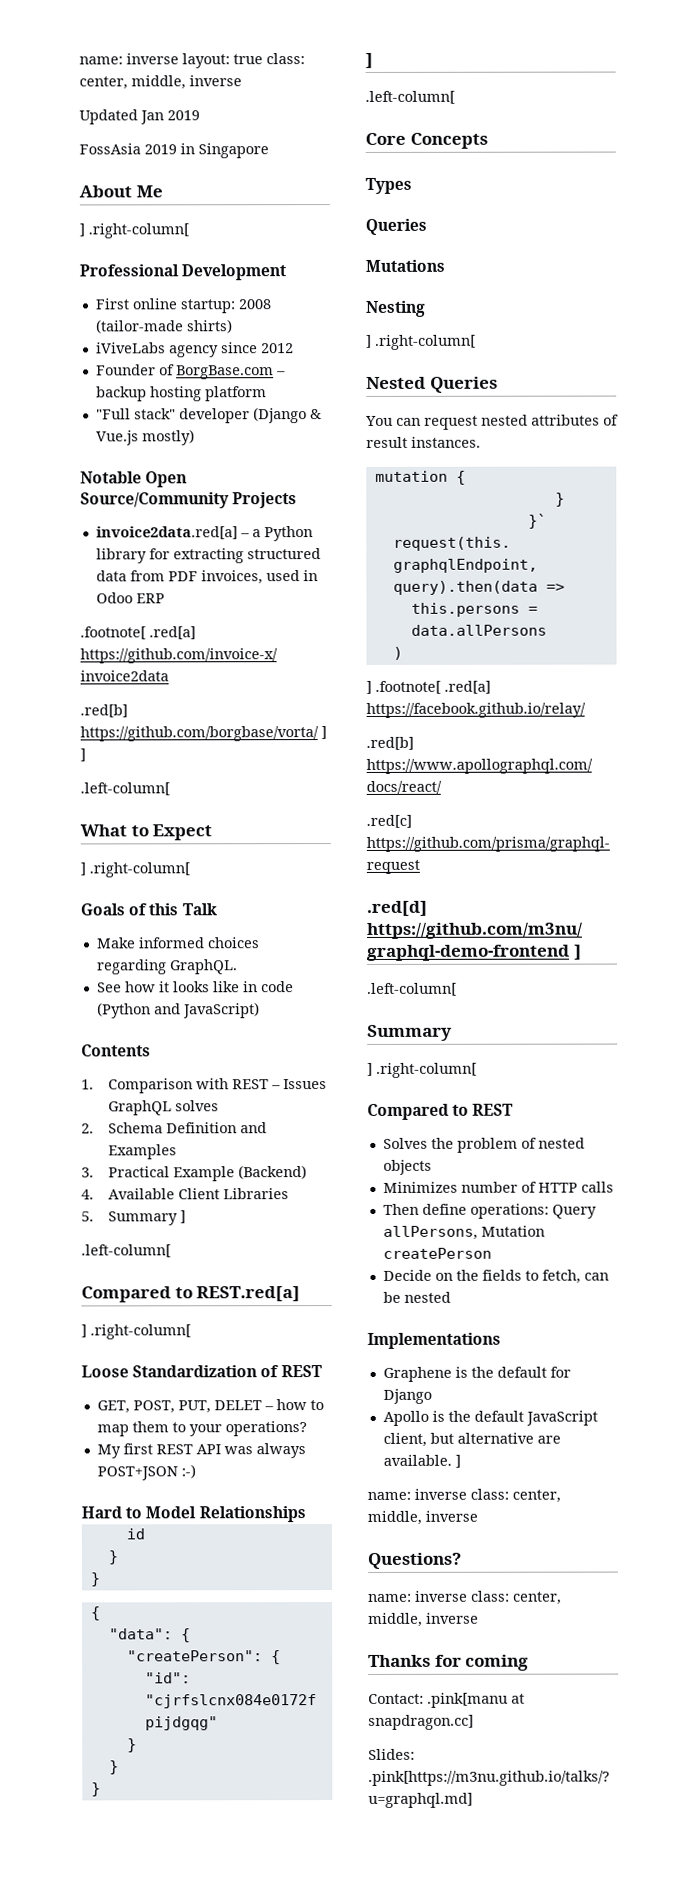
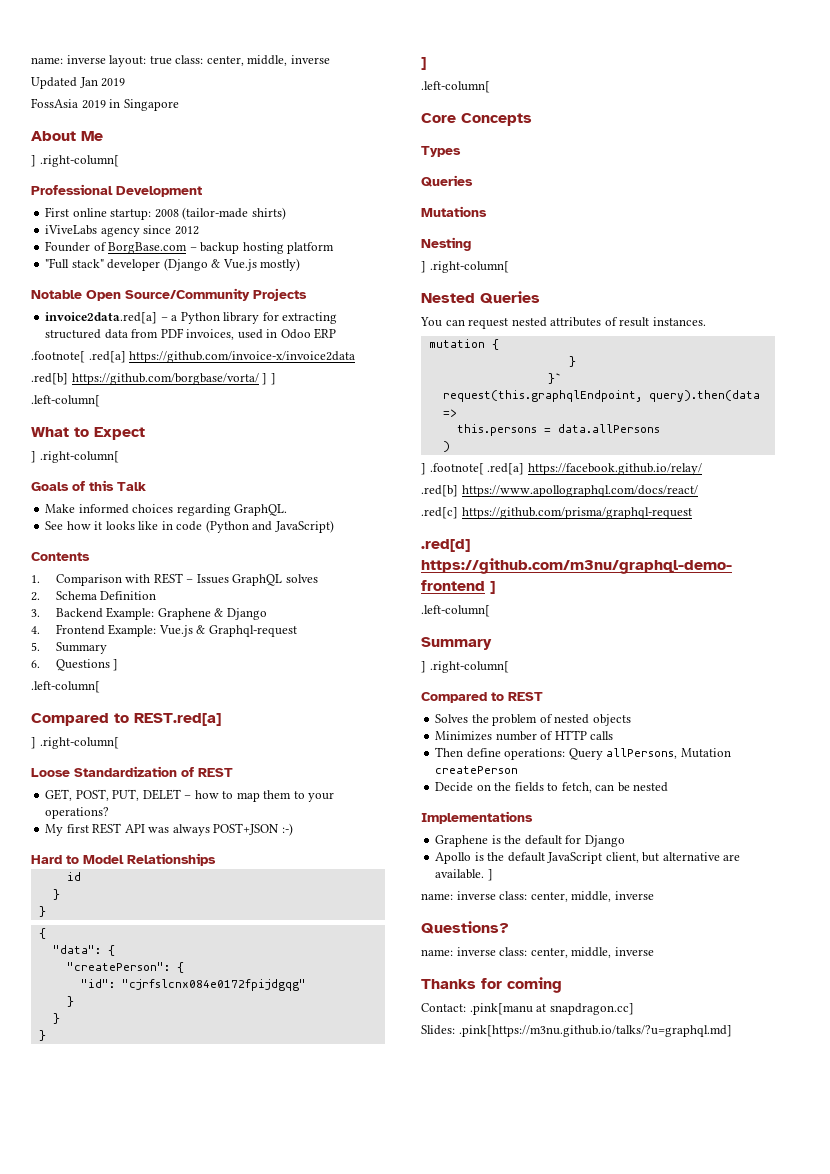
[240,1122,268,1134] [108,1144,178,1160] and Examples -> (157, 595) none
[108,1165,308,1182] [81,1188,290,1200] Practical Example (Backend) // 4. Available Client Libraries -> [55,607,267,620] [31,624,297,637] Backend Example: Graphene & Django // 4. Frontend Example: Vue.js & Graphql-request
(179, 1218) none -> [31,659,110,671] // 6. Questions

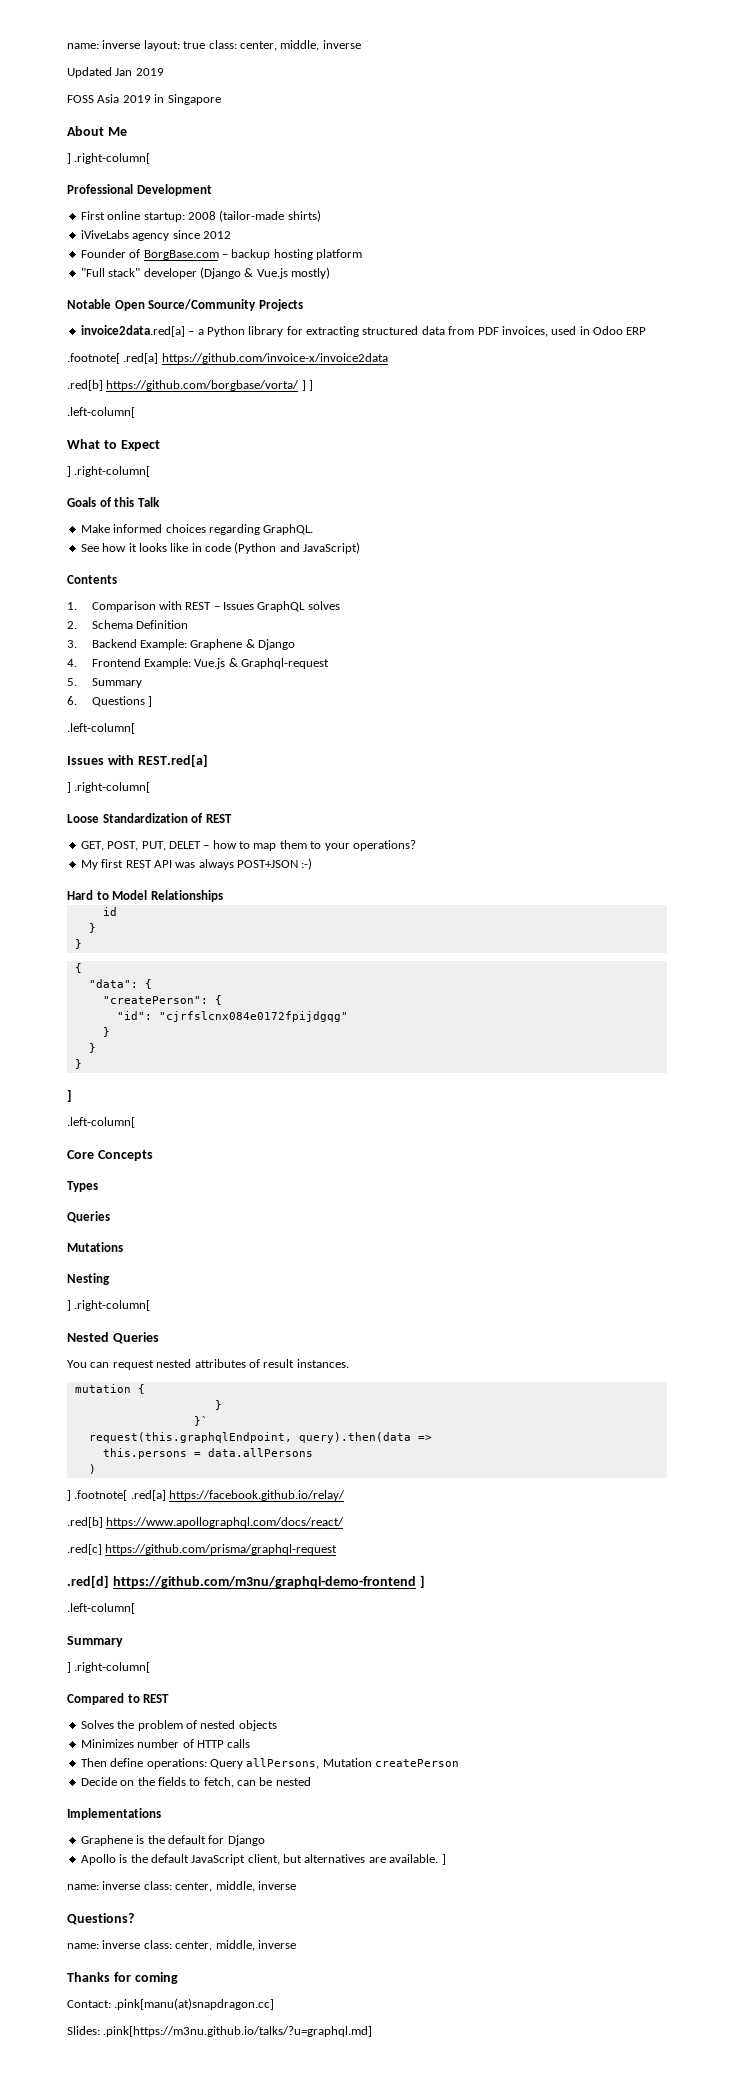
[31,98,78,108] FossAsia -> [67,94,120,103] FOSS Asia
[31,713,129,726] Compared to -> [67,755,134,765] Issues with
[662,852,720,861] alternative -> [304,1854,366,1863] alternatives
[469,1003,634,1015] .pink[manu at snapdragon.cc] -> [114,1998,275,2010] .pink[manu(at)snapdragon.cc]

